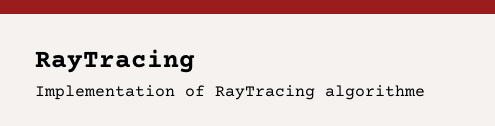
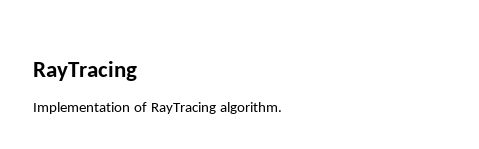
[325,85,425,100] algorithme -> [219,102,282,114] algorithm.

